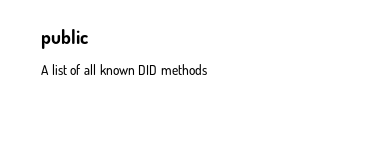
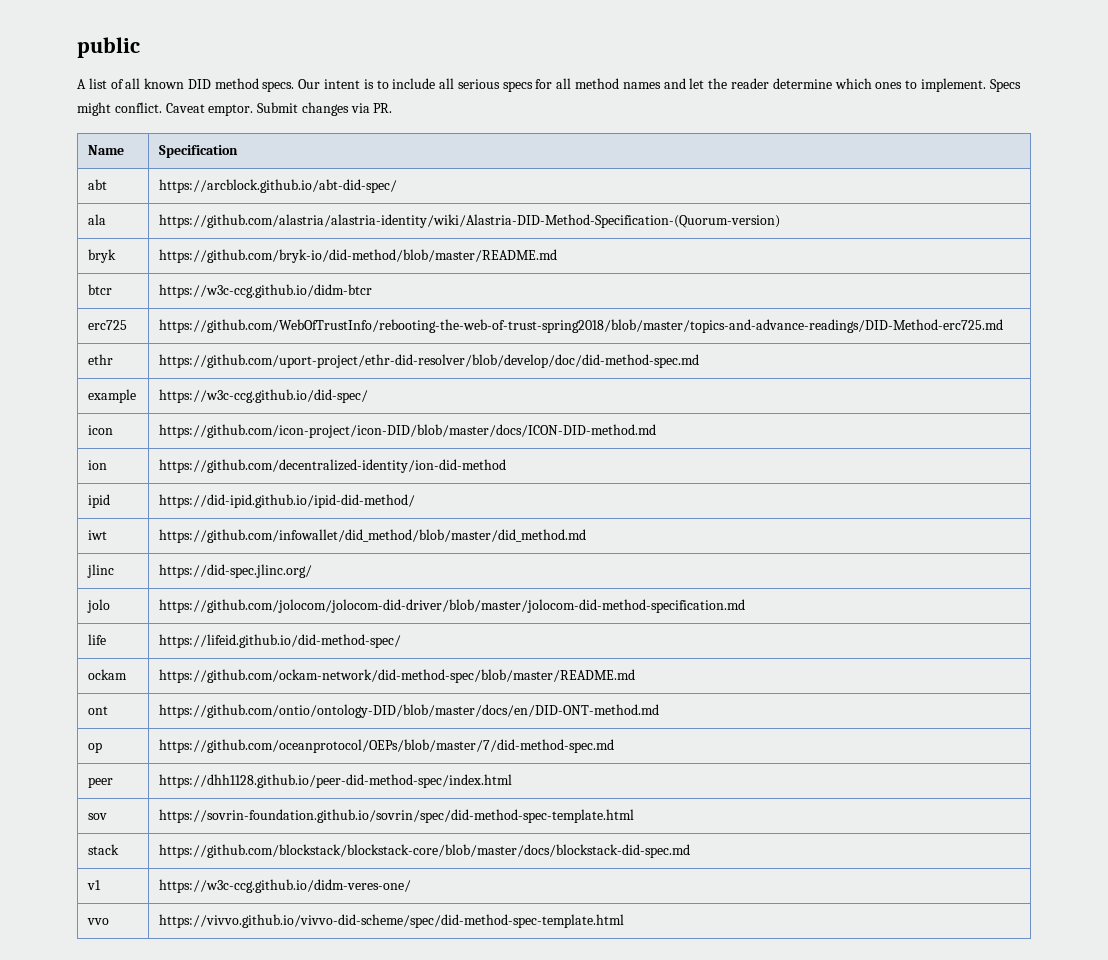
[160,64,207,75] methods -> [214,78,1021,92] [77,102,393,116] [87,145,124,155] [158,145,238,158] [87,179,107,190] [158,179,397,193] [87,214,106,225] [158,214,780,228] [87,249,116,263] [158,249,557,263] [87,284,112,295] [158,284,372,298] [87,320,127,330] [158,319,1003,333] [87,354,113,365] [158,354,699,368] [87,389,136,403] [158,389,368,403] [87,425,113,435] [158,424,656,438] [87,460,107,470] [158,459,506,473] [87,494,110,508] [158,494,415,508] [87,530,107,540] [158,529,586,543] [86,564,114,578] [158,564,312,578] [86,599,110,613] [158,599,745,613] [87,634,106,645] [158,634,401,648] [87,669,127,680] [158,669,635,683] [87,706,108,715] [158,704,659,718] [87,742,102,753] [158,739,614,753] [87,777,113,788] [158,774,512,788] [87,813,107,820] [158,809,634,823] [87,844,119,855] [158,844,690,858] [86,880,101,890] [158,879,411,893] [86,918,109,925] [158,914,624,928] method specs. Our intent is to include all serious specs for all method names and let the reader determine which ones to implement. Specs might conflict. Caveat emptor. Submit changes via PR. // Name | Specification // abt | https://arcblock.github.io/abt-did-spec/ // ala | https://github.com/alastria/alastria-identity/wiki/Alastria-DID-Method-Specification-(Quorum-version) // bryk | https://github.com/bryk-io/did-method/blob/master/README.md // btcr | https://w3c-ccg.github.io/didm-btcr // erc725 | https://github.com/WebOfTrustInfo/rebooting-the-web-of-trust-spring2018/blob/master/topics-and-advance-readings/DID-Method-erc725.md // ethr | https://github.com/uport-project/ethr-did-resolver/blob/develop/doc/did-method-spec.md // example | https://w3c-ccg.github.io/did-spec/ // icon | https://github.com/icon-project/icon-DID/blob/master/docs/ICON-DID-method.md // ion | https://github.com/decentralized-identity/ion-did-method // ipid | https://did-ipid.github.io/ipid-did-method/ // iwt | https://github.com/infowallet/did_method/blob/master/did_method.md // jlinc | https://did-spec.jlinc.org/ // jolo | https://github.com/jolocom/jolocom-did-driver/blob/master/jolocom-did-method-specification.md // life | https://lifeid.github.io/did-method-spec/ // ockam | https://github.com/ockam-network/did-method-spec/blob/master/README.md // ont | https://github.com/ontio/ontology-DID/blob/master/docs/en/DID-ONT-method.md // op | https://github.com/oceanprotocol/OEPs/blob/master/7/did-method-spec.md // peer | https://dhh1128.github.io/peer-did-method-spec/index.html // sov | https://sovrin-foundation.github.io/sovrin/spec/did-method-spec-template.html // stack | https://github.com/blockstack/blockstack-core/blob/master/docs/blockstack-did-spec.md // v1 | https://w3c-ccg.github.io/didm-veres-one/ // vvo | https://vivvo.github.io/vivvo-did-scheme/spec/did-method-spec-template.html

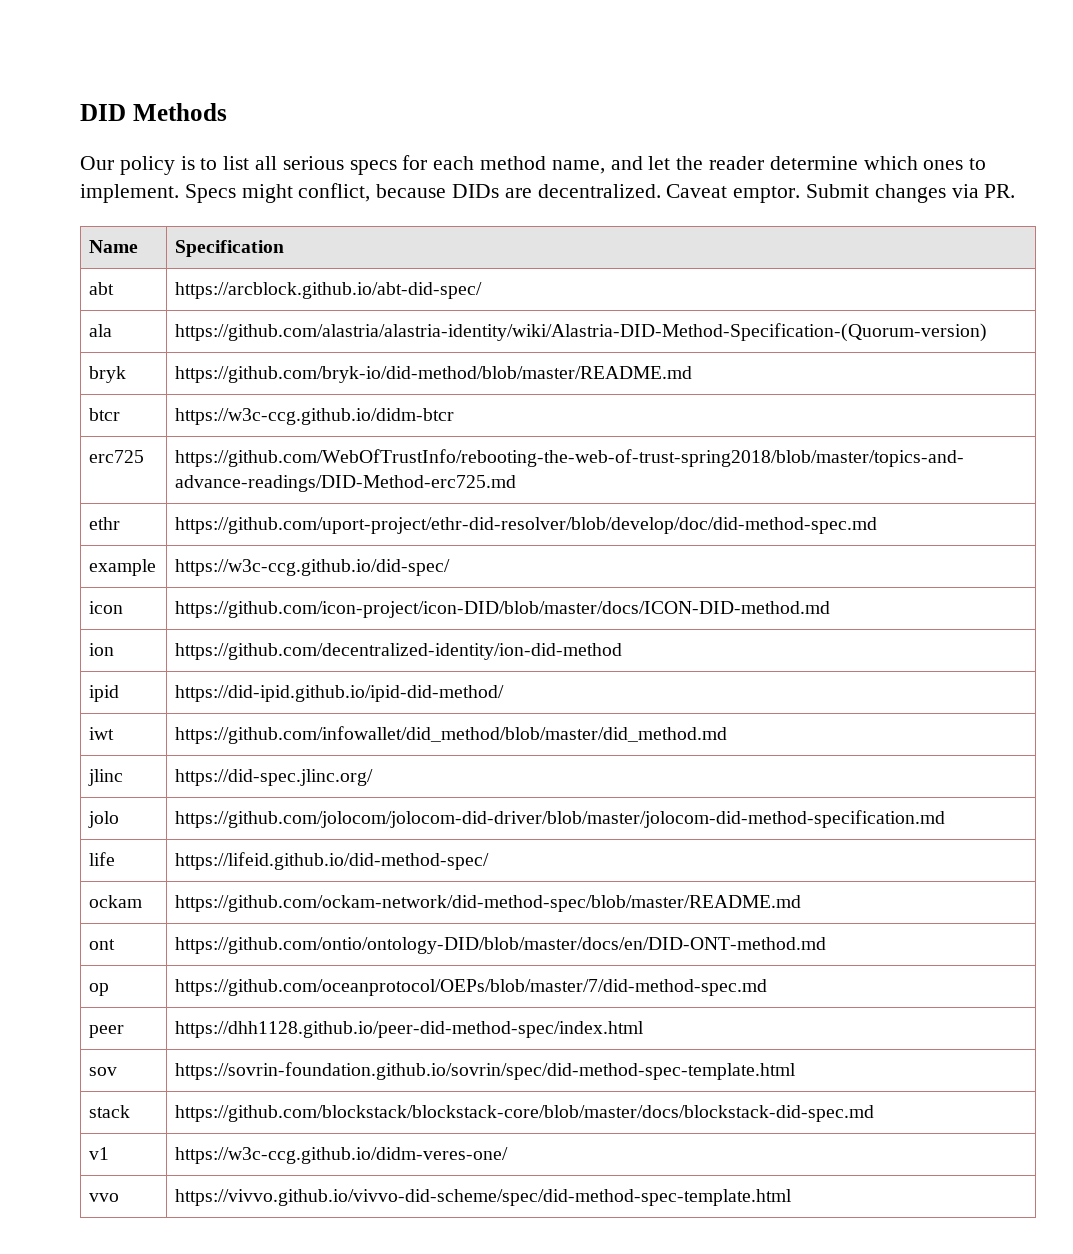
[77,37,140,58] [77,78,361,92] public // A list of all known DID method specs. Our intent -> [80,103,227,121] [80,156,175,175] DID Methods // Our policy
[392,78,436,89] include -> [223,156,250,170] list
[556,78,661,89] all method names -> [433,156,605,174] each method name,
[114,102,162,113] conflict. -> [298,183,661,202] conflict, because DIDs are decentralized.

